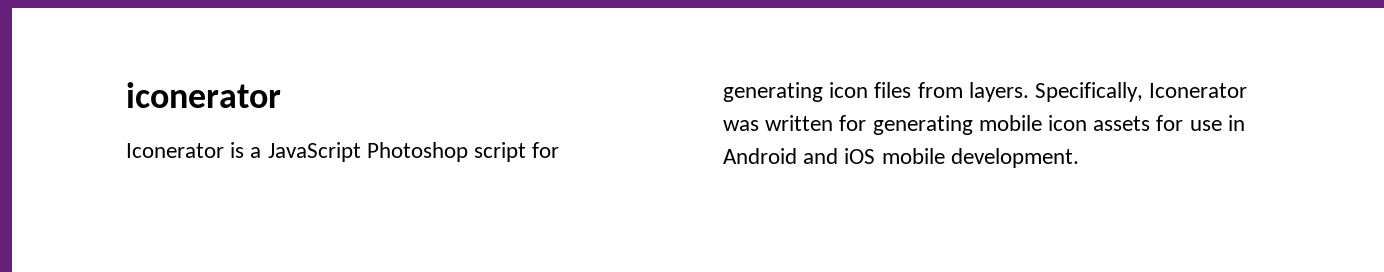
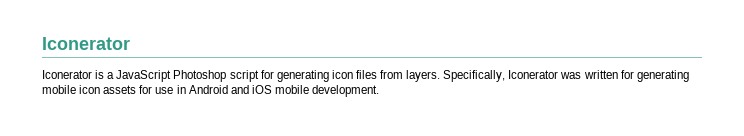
[126,82,281,108] iconerator -> [42,37,130,50] Iconerator

